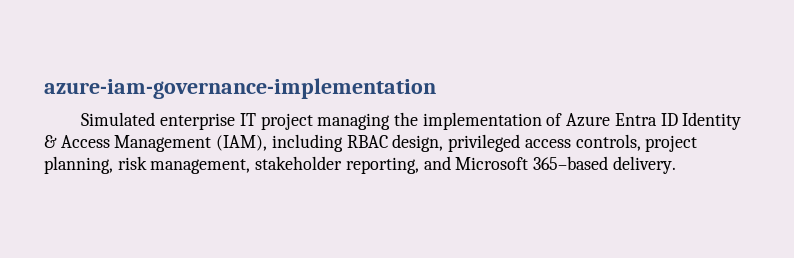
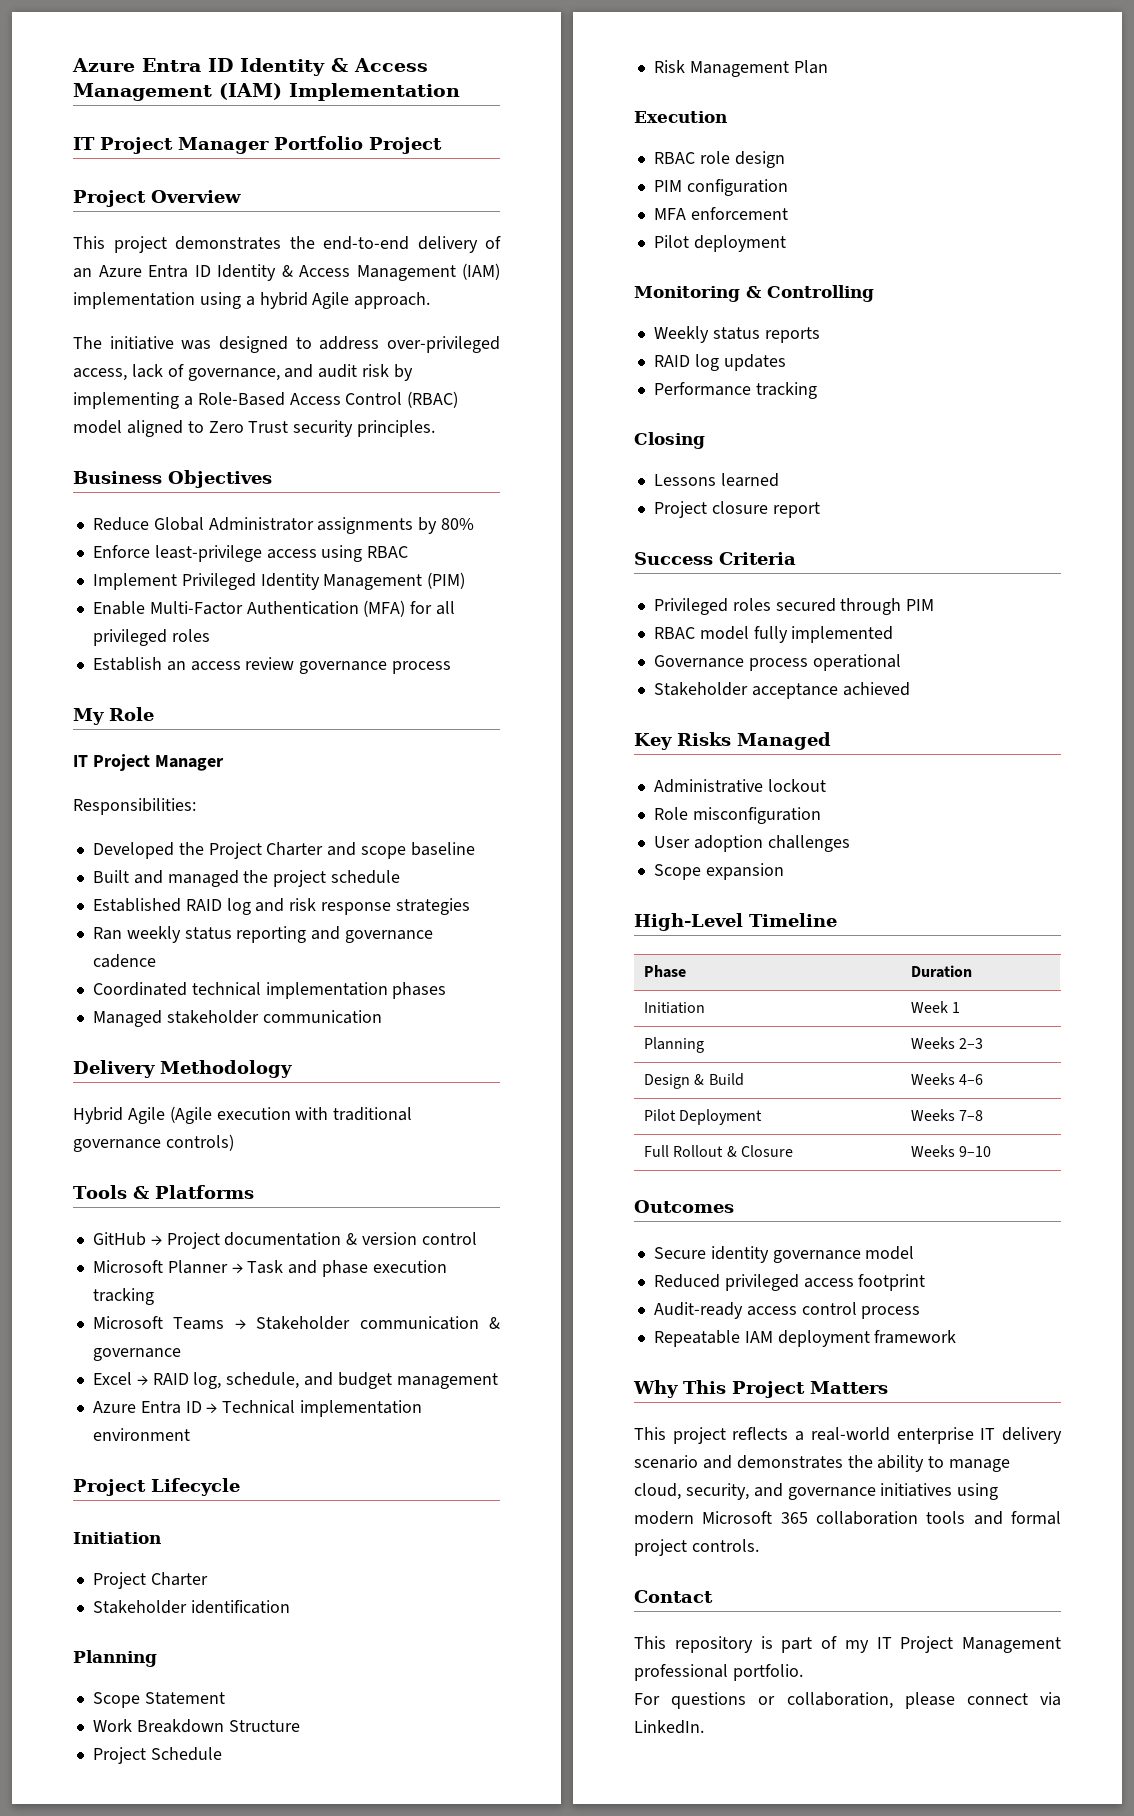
[44,78,436,99] [81,112,742,130] [44,134,698,152] [44,156,676,174] azure-iam-governance-implementation // Simulated enterprise IT project managing the implementation of Azure Entra ID Identity & Access Management (IAM), including RBAC design, privileged access controls, project planning, risk management, stakeholder reporting, and Microsoft 365–based delivery. -> [72,58,428,76] [73,83,460,101] [73,136,442,154] [73,190,241,207] [73,236,501,253] [73,263,500,281] [73,292,431,309] [73,336,501,353] [73,364,414,381] [73,391,459,409] [73,420,436,437] [73,470,272,488] [92,517,475,534] [92,545,409,562] [92,572,466,590] [92,600,456,617] [92,629,210,646] [92,657,452,674] [73,707,154,725] [73,754,224,771] [73,798,196,815] [92,842,475,859] [92,870,401,887] [92,898,470,915] [92,926,434,943] [92,954,156,968] [92,982,447,999] [92,1010,382,1027] [73,1060,292,1078] [73,1106,413,1124] [73,1134,234,1152] [73,1185,254,1199] [92,1232,477,1249] [92,1260,447,1277] [92,1288,154,1305] [92,1316,500,1330] [92,1348,181,1361] [92,1372,498,1389] [92,1400,423,1417] [92,1428,190,1441] [73,1478,240,1496] [73,1532,161,1544] [92,1572,208,1589] [92,1600,290,1614] [73,1650,157,1667] [92,1692,225,1708] [92,1719,300,1733] [92,1747,222,1764] [653,60,828,77] [634,111,727,123] [653,151,785,168] [653,179,788,196] [653,207,788,220] [653,235,786,252] [634,285,874,302] [653,326,820,343] [653,354,786,371] [653,382,817,399] [634,432,705,449] [653,473,779,487] [653,501,820,518] [634,552,796,565] [653,598,935,615] [653,626,894,643] [653,654,901,671] [653,682,910,699] [634,732,831,750] [653,779,826,793] [653,807,821,824] [653,835,850,852] [653,863,784,880] [634,913,837,931] [643,965,686,978] [910,965,972,978] [643,1002,705,1014] [910,1001,961,1013] [643,1037,704,1053] [910,1037,984,1049] [643,1073,744,1089] [910,1073,984,1085] [643,1109,763,1125] [910,1109,984,1121] [643,1145,793,1157] [910,1145,992,1157] [634,1200,734,1213] [653,1246,915,1263] [653,1274,926,1291] [653,1302,921,1319] [653,1330,957,1347] [633,1380,888,1398] [634,1427,1062,1444] [634,1455,1011,1472] [634,1483,999,1500] [634,1511,1061,1525] [634,1539,759,1556] [634,1590,713,1603] [634,1636,1061,1653] [634,1664,803,1681] [634,1692,1061,1709] [634,1720,704,1734] Azure Entra ID Identity & Access Management (IAM) Implementation // IT Project Manager Portfolio Project // Project Overview // This project demonstrates the end-to-end delivery of an Azure Entra ID Identity & Access Management (IAM) implementation using a hybrid Agile approach. // The initiative was designed to address over-privileged access, lack of governance, and audit risk by implementing a Role-Based Access Control (RBAC) model aligned to Zero Trust security principles. // Business Objectives // Reduce Global Administrator assignments by 80% // Enforce least-privilege access using RBAC // Implement Privileged Identity Management (PIM) // Enable Multi-Factor Authentication (MFA) for all privileged roles // Establish an access review governance process // My Role // IT Project Manager // Responsibilities: // Developed the Project Charter and scope baseline // Built and managed the project schedule // Established RAID log and risk response strategies // Ran weekly status reporting and governance cadence // Coordinated technical implementation phases // Managed stakeholder communication // Delivery Methodology // Hybrid Agile (Agile execution with traditional governance controls) // Tools & Platforms // GitHub → Project documentation & version control // Microsoft Planner → Task and phase execution tracking // Microsoft Teams → Stakeholder communication & governance // Excel → RAID log, schedule, and budget management // Azure Entra ID → Technical implementation environment // Project Lifecycle // Initiation // Project Charter // Stakeholder identification // Planning // Scope Statement // Work Breakdown Structure // Project Schedule // Risk Management Plan // Execution // RBAC role design // PIM configuration // MFA enforcement // Pilot deployment // Monitoring & Controlling // Weekly status reports // RAID log updates // Performance tracking // Closing // Lessons learned // Project closure report // Success Criteria // Privileged roles secured through PIM // RBAC model fully implemented // Governance process operational // Stakeholder acceptance achieved // Key Risks Managed // Administrative lockout // Role misconfiguration // User adoption challenges // Scope expansion // High-Level Timeline // Phase | Duration // Initiation | Week 1 // Planning | Weeks 2–3 // Design & Build | Weeks 4–6 // Pilot Deployment | Weeks 7–8 // Full Rollout & Closure | Weeks 9–10 // Outcomes // Secure identity governance model // Reduced privileged access footprint // Audit-ready access control process // Repeatable IAM deployment framework // Why This Project Matters // This project reflects a real-world enterprise IT delivery scenario and demonstrates the ability to manage cloud, security, and governance initiatives using modern Microsoft 365 collaboration tools and formal project controls. // Contact // This repository is part of my IT Project Management professional portfolio. // For questions or collaboration, please connect via LinkedIn.

